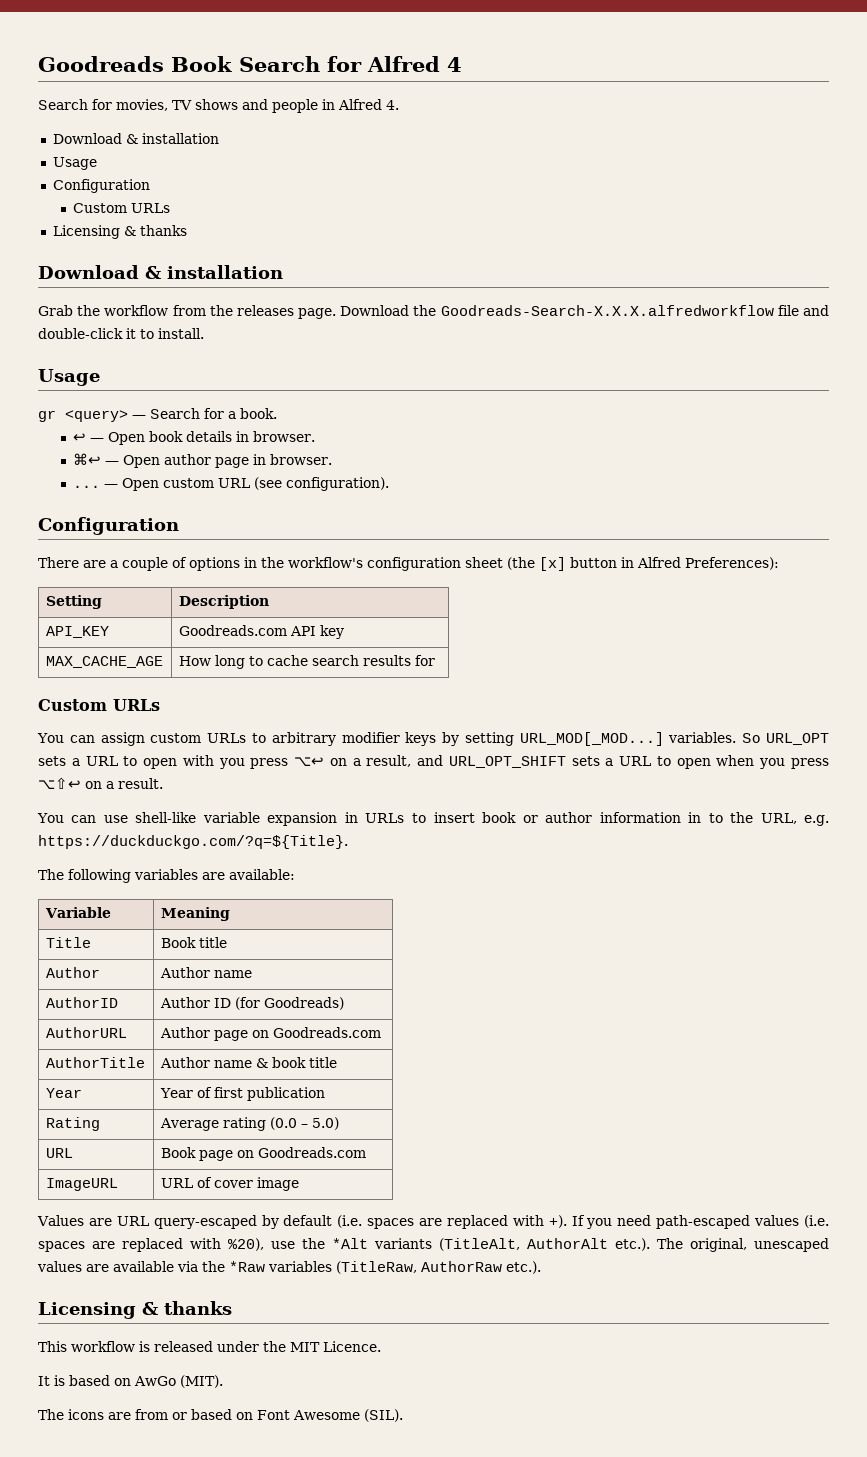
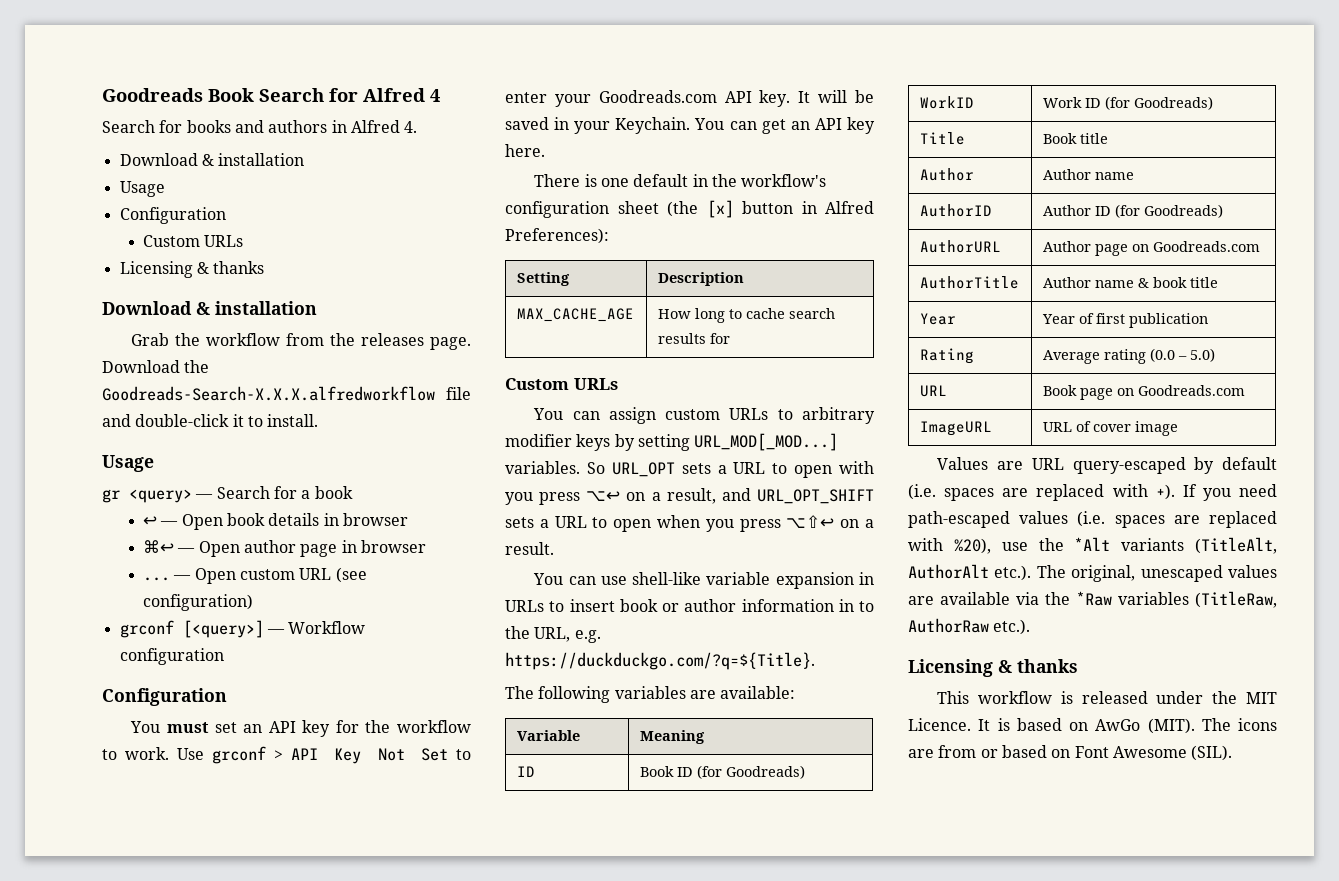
[116,99,318,113] movies, TV shows and people -> [186,120,328,133] books and authors
[240,408,277,419] book. -> [314,486,353,499] book
[252,431,315,442] browser. -> [342,513,408,526] browser
[269,454,332,465] browser. -> [360,540,426,553] browser
[285,477,389,491] [38,517,179,535] [38,557,240,571] configuration). // Configuration // There are a couple of options -> [142,594,253,611] [119,620,366,638] [119,648,224,665] [102,688,227,706] [130,720,472,737] [102,746,471,764] [505,90,874,107] [505,117,875,134] [505,144,545,157] [534,174,689,187] configuration) // grconf [<query>] — Workflow configuration // Configuration // You must set an API key for the workflow to work. Use grconf > API Key Not Set to enter your Goodreads.com API key. It will be saved in your Keychain. You can get an API key here. // There is one default
[45,626,109,638] [178,625,344,639] // API_KEY | Goodreads.com API key -> (744, 279) none
(230, 914) none -> [516,766,535,777] [639,765,805,779] [919,96,974,109] [1042,96,1213,110] // ID | Book ID (for Goodreads) // WorkID | Work ID (for Goodreads)
(381, 1346) // -> (971, 724) none
(223, 1381) // -> (1195, 726) none

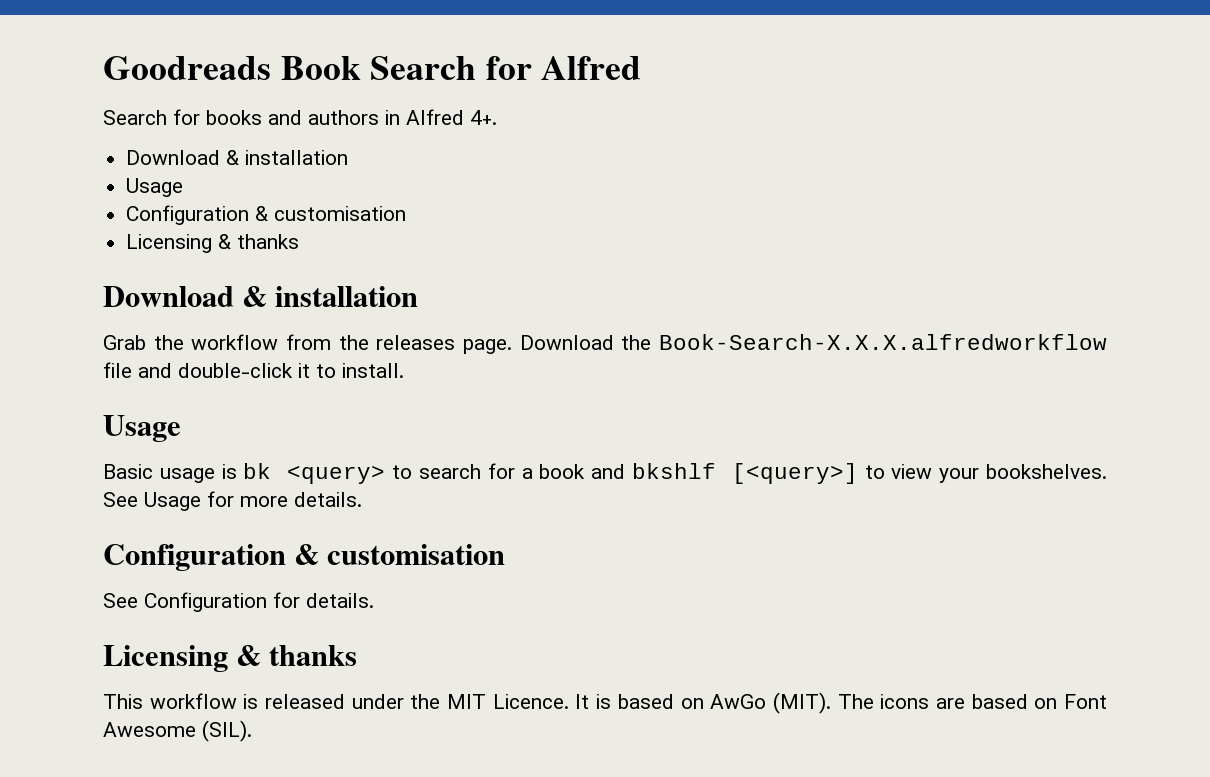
[430,89,440,102] 4 -> (642, 68) none
[404,121,418,133] 4. -> [470,110,497,125] 4+.
[142,235,244,247] // Custom URLs -> [255,206,407,221] & customisation
[102,386,435,401] Goodreads-Search-X.X.X.alfredworkflow -> [659,334,1107,350] Book-Search-X.X.X.alfredworkflow
[102,486,353,503] [142,513,408,530] [142,540,426,557] [142,567,367,584] [142,594,253,611] [119,620,366,638] [119,648,224,665] [102,688,227,706] [130,720,472,737] [102,746,471,764] [505,90,874,107] [505,117,875,134] [505,144,545,157] [534,174,827,187] [505,200,874,218] [505,228,609,244] [516,272,570,286] [657,272,744,286] [516,308,634,322] [657,308,835,323] [657,333,730,344] [505,378,618,390] [533,407,875,424] [505,433,839,451] [505,461,874,478] [505,488,874,505] [505,515,874,532] [505,542,554,555] [533,572,875,589] [505,599,874,612] [505,626,601,643] [505,652,815,670] [505,686,796,703] [516,730,580,741] [639,730,705,744] [516,766,535,777] [639,765,805,779] [919,96,974,109] [1042,96,1213,110] [919,132,965,145] [1042,133,1108,144] [919,168,974,181] [1042,169,1134,180] [919,204,992,217] [1042,204,1223,218] [919,240,1001,253] [1042,241,1260,256] [919,276,1019,289] [1042,277,1218,288] [919,313,956,325] [1041,313,1208,328] [919,348,974,364] [1042,348,1215,364] [919,385,947,397] [1042,385,1245,400] [919,421,992,436] [1042,421,1178,436] [937,457,1277,474] [908,484,1277,501] [908,511,1277,528] [908,537,1277,554] [908,564,1277,582] [908,591,1277,608] [908,618,1031,635] gr <query> — Search for a book // ↩ — Open book details in browser // ⌘↩ — Open author page in browser // ... — Open custom URL (see configuration) // grconf [<query>] — Workflow configuration // Configuration // You must set an API key for the workflow to work. Use grconf > API Key Not Set to enter your Goodreads.com API key. It will be saved in your Keychain. You can get an API key here. // There is one default in the workflow's configuration sheet (the [x] button in Alfred Preferences): // Setting | Description // MAX_CACHE_AGE | How long to cache search results for // Custom URLs // You can assign custom URLs to arbitrary modifier keys by setting URL_MOD[_MOD...] variables. So URL_OPT sets a URL to open with you press ⌥↩ on a result, and URL_OPT_SHIFT sets a URL to open when you press ⌥⇧↩ on a result. // You can use shell-like variable expansion in URLs to insert book or author information in to the URL, e.g. https://duckduckgo.com/?q=${Title}. // The following variables are available: // Variable | Meaning // ID | Book ID (for Goodreads) // WorkID | Work ID (for Goodreads) // Title | Book title // Author | Author name // AuthorID | Author ID (for Goodreads) // AuthorURL | Author page on Goodreads.com // AuthorTitle | Author name & book title // Year | Year of first publication // Rating | Average rating (0.0 – 5.0) // URL | Book page on Goodreads.com // ImageURL | URL of cover image // Values are URL query-escaped by default (i.e. spaces are replaced with +). If you need path-escaped values (i.e. spaces are replaced with %20), use the *Alt variants (TitleAlt, AuthorAlt etc.). The original, unescaped values are available via the *Raw variables (TitleRaw, AuthorRaw etc.). -> [103,463,1107,484] [103,491,362,511] [103,544,506,571] [103,592,374,612] Basic usage is bk <query> to search for a book and bkshlf [<query>] to view your bookshelves. See Usage for more details. // Configuration & customisation // See Configuration for details.
[938,745,998,758] from or -> (965, 703) none

